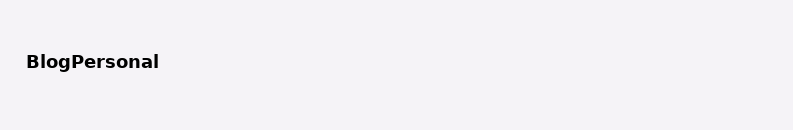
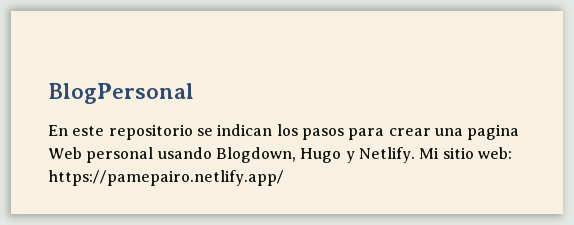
(159, 63) none -> [48,124,520,140] [48,147,512,163] [48,170,284,186] // En este repositorio se indican los pasos para crear una pagina Web personal usando Blogdown, Hugo y Netlify. Mi sitio web: https://pamepairo.netlify.app/

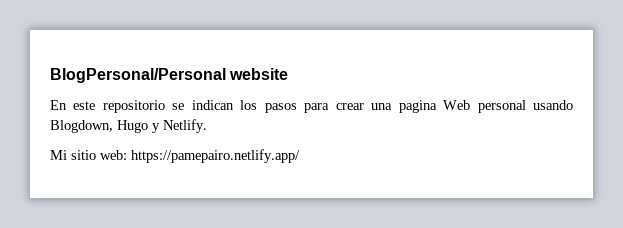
[48,83,194,104] BlogPersonal -> [50,68,289,83] BlogPersonal/Personal website
(415, 155) none -> (207, 126) //

